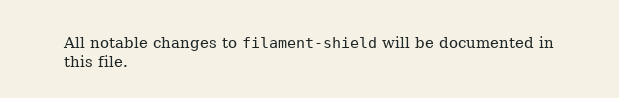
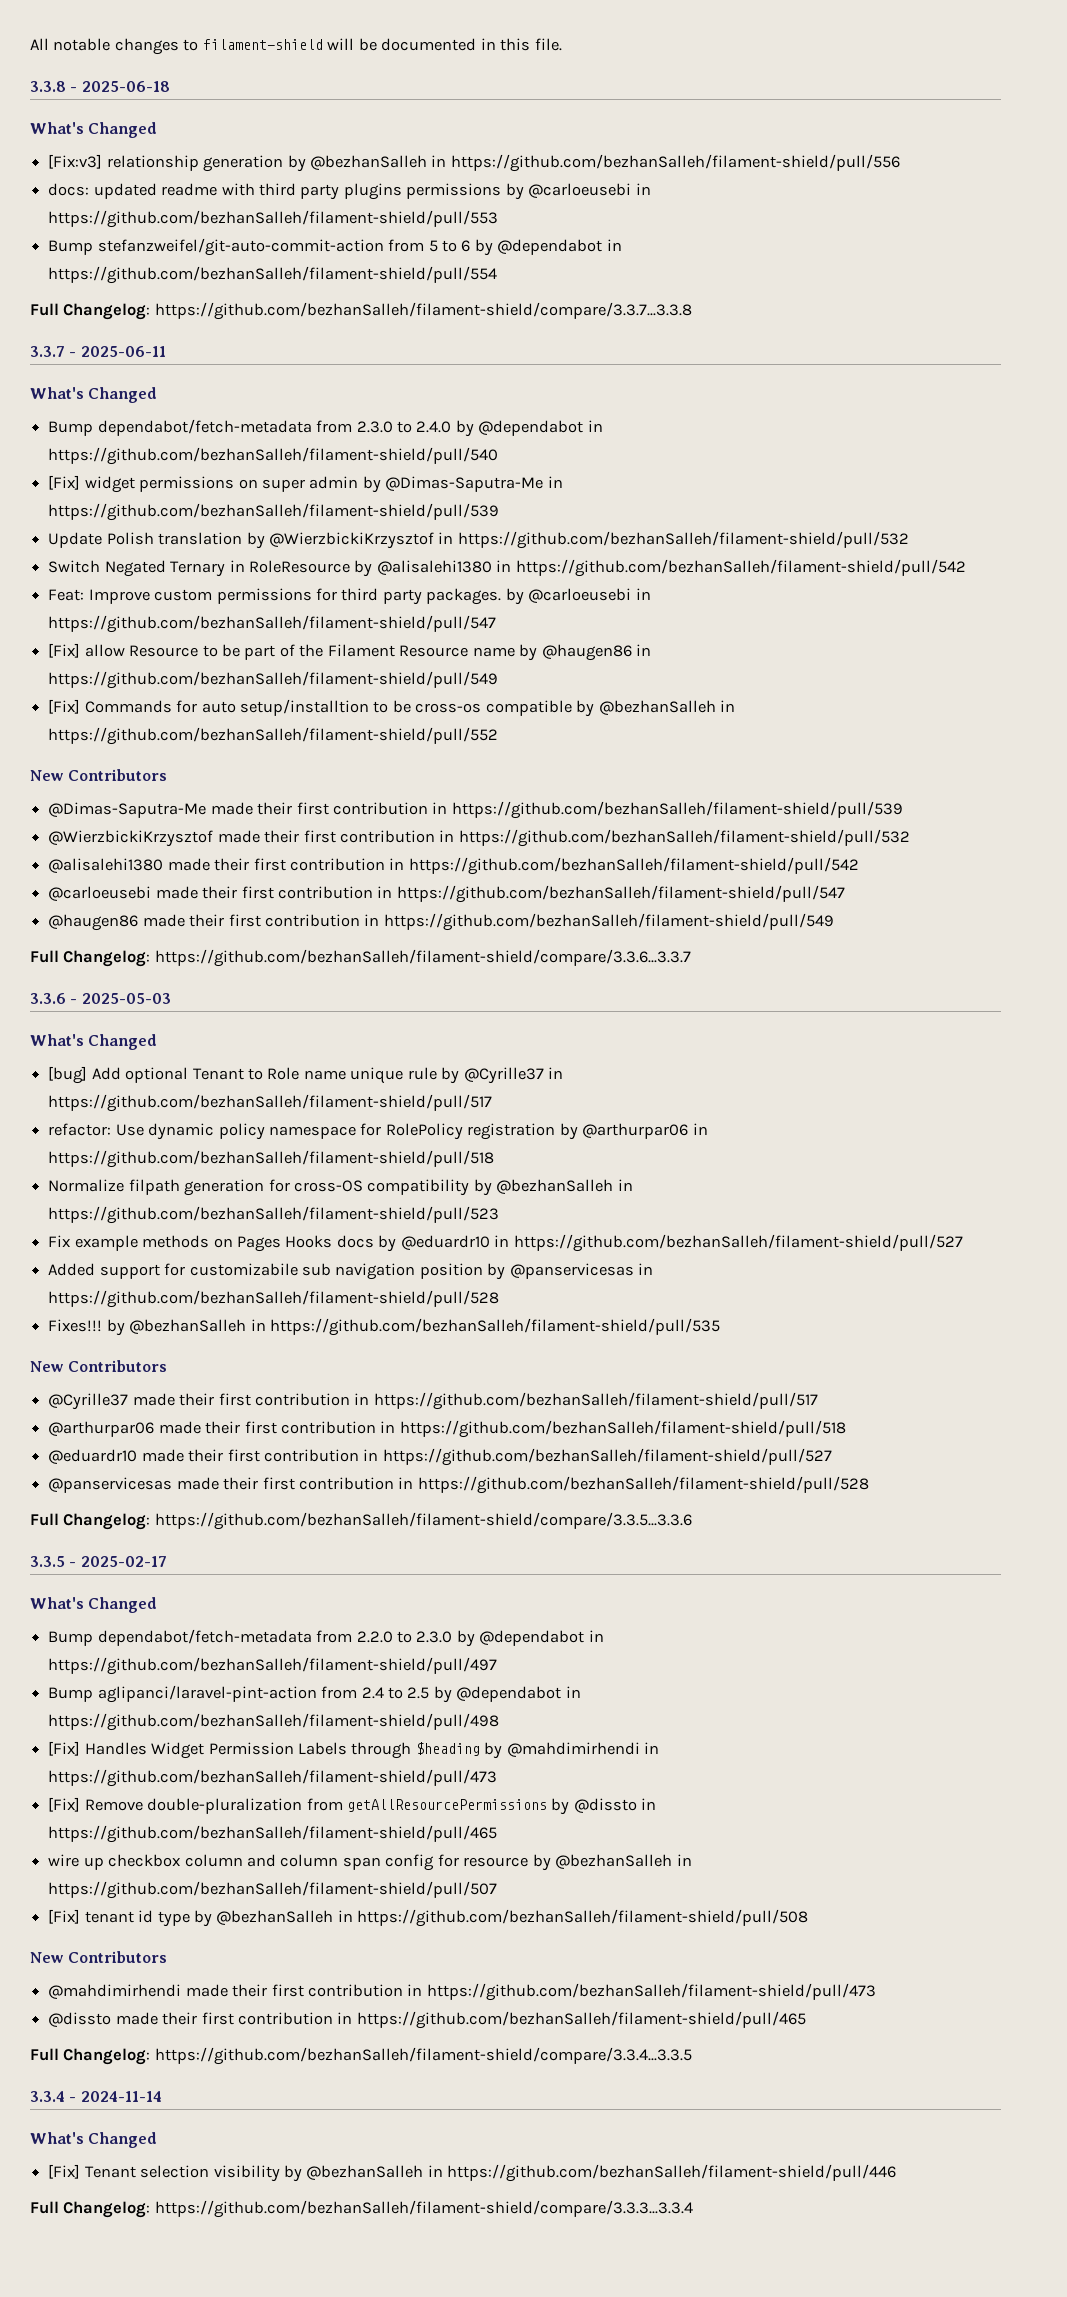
(128, 61) none -> [30,81,170,92] [30,122,158,138] [48,154,900,172] [48,183,651,200] [48,210,499,228] [48,238,622,256] [48,266,498,284] [30,302,692,320] [30,346,166,357] [30,387,158,403] [48,419,603,437] [48,447,499,465] [48,475,563,493] [48,503,500,521] [48,531,909,549] [48,559,966,577] [48,588,651,605] [48,615,497,633] [48,643,652,661] [48,671,499,689] [48,699,736,717] [48,727,499,745] [30,769,168,781] [48,801,903,819] [48,829,910,847] [48,857,859,875] [48,885,845,903] [48,913,834,931] [30,949,691,967] [30,993,171,1004] [30,1034,158,1050] [48,1066,564,1084] [48,1094,493,1112] [48,1123,708,1140] [48,1150,495,1168] [48,1179,633,1196] [48,1206,500,1224] [48,1234,963,1252] [48,1263,654,1280] [48,1290,500,1308] [48,1318,720,1336] [30,1360,168,1372] [48,1392,818,1410] [48,1420,846,1438] [48,1448,832,1466] [48,1476,869,1494] [30,1512,692,1530] [30,1556,167,1567] [30,1597,158,1613] [48,1629,604,1647] [48,1657,498,1675] [48,1685,581,1703] [48,1713,500,1731] [48,1741,660,1759] [48,1769,498,1787] [48,1797,657,1815] [48,1825,498,1843] [48,1854,692,1871] [48,1881,498,1899] [48,1909,809,1927] [30,1951,168,1963] [48,1983,876,2001] [48,2011,806,2029] [30,2047,692,2065] [30,2091,162,2102] [30,2132,158,2148] [48,2164,897,2182] [30,2200,693,2218] // 3.3.8 - 2025-06-18 // What's Changed // [Fix:v3] relationship generation by @bezhanSalleh in https://github.com/bezhanSalleh/filament-shield/pull/556 // docs: updated readme with third party plugins permissions by @carloeusebi in https://github.com/bezhanSalleh/filament-shield/pull/553 // Bump stefanzweifel/git-auto-commit-action from 5 to 6 by @dependabot in https://github.com/bezhanSalleh/filament-shield/pull/554 // Full Changelog: https://github.com/bezhanSalleh/filament-shield/compare/3.3.7...3.3.8 // 3.3.7 - 2025-06-11 // What's Changed // Bump dependabot/fetch-metadata from 2.3.0 to 2.4.0 by @dependabot in https://github.com/bezhanSalleh/filament-shield/pull/540 // [Fix] widget permissions on super admin by @Dimas-Saputra-Me in https://github.com/bezhanSalleh/filament-shield/pull/539 // Update Polish translation by @WierzbickiKrzysztof in https://github.com/bezhanSalleh/filament-shield/pull/532 // Switch Negated Ternary in RoleResource by @alisalehi1380 in https://github.com/bezhanSalleh/filament-shield/pull/542 // Feat: Improve custom permissions for third party packages. by @carloeusebi in https://github.com/bezhanSalleh/filament-shield/pull/547 // [Fix] allow Resource to be part of the Filament Resource name by @haugen86 in https://github.com/bezhanSalleh/filament-shield/pull/549 // [Fix] Commands for auto setup/installtion to be cross-os compatible by @bezhanSalleh in https://github.com/bezhanSalleh/filament-shield/pull/552 // New Contributors // @Dimas-Saputra-Me made their first contribution in https://github.com/bezhanSalleh/filament-shield/pull/539 // @WierzbickiKrzysztof made their first contribution in https://github.com/bezhanSalleh/filament-shield/pull/532 // @alisalehi1380 made their first contribution in https://github.com/bezhanSalleh/filament-shield/pull/542 // @carloeusebi made their first contribution in https://github.com/bezhanSalleh/filament-shield/pull/547 // @haugen86 made their first contribution in https://github.com/bezhanSalleh/filament-shield/pull/549 // Full Changelog: https://github.com/bezhanSalleh/filament-shield/compare/3.3.6...3.3.7 // 3.3.6 - 2025-05-03 // What's Changed // [bug] Add optional Tenant to Role name unique rule by @Cyrille37 in https://github.com/bezhanSalleh/filament-shield/pull/517 // refactor: Use dynamic policy namespace for RolePolicy registration by @arthurpar06 in https://github.com/bezhanSalleh/filament-shield/pull/518 // Normalize filpath generation for cross-OS compatibility by @bezhanSalleh in https://github.com/bezhanSalleh/filament-shield/pull/523 // Fix example methods on Pages Hooks docs by @eduardr10 in https://github.com/bezhanSalleh/filament-shield/pull/527 // Added support for customizabile sub navigation position by @panservicesas in https://github.com/bezhanSalleh/filament-shield/pull/528 // Fixes!!! by @bezhanSalleh in https://github.com/bezhanSalleh/filament-shield/pull/535 // New Contributors // @Cyrille37 made their first contribution in https://github.com/bezhanSalleh/filament-shield/pull/517 // @arthurpar06 made their first contribution in https://github.com/bezhanSalleh/filament-shield/pull/518 // @eduardr10 made their first contribution in https://github.com/bezhanSalleh/filament-shield/pull/527 // @panservicesas made their first contribution in https://github.com/bezhanSalleh/filament-shield/pull/528 // Full Changelog: https://github.com/bezhanSalleh/filament-shield/compare/3.3.5...3.3.6 // 3.3.5 - 2025-02-17 // What's Changed // Bump dependabot/fetch-metadata from 2.2.0 to 2.3.0 by @dependabot in https://github.com/bezhanSalleh/filament-shield/pull/497 // Bump aglipanci/laravel-pint-action from 2.4 to 2.5 by @dependabot in https://github.com/bezhanSalleh/filament-shield/pull/498 // [Fix] Handles Widget Permission Labels through $heading by @mahdimirhendi in https://github.com/bezhanSalleh/filament-shield/pull/473 // [Fix] Remove double-pluralization from getAllResourcePermissions by @dissto in https://github.com/bezhanSalleh/filament-shield/pull/465 // wire up checkbox column and column span config for resource by @bezhanSalleh in https://github.com/bezhanSalleh/filament-shield/pull/507 // [Fix] tenant id type by @bezhanSalleh in https://github.com/bezhanSalleh/filament-shield/pull/508 // New Contributors // @mahdimirhendi made their first contribution in https://github.com/bezhanSalleh/filament-shield/pull/473 // @dissto made their first contribution in https://github.com/bezhanSalleh/filament-shield/pull/465 // Full Changelog: https://github.com/bezhanSalleh/filament-shield/compare/3.3.4...3.3.5 // 3.3.4 - 2024-11-14 // What's Changed // [Fix] Tenant selection visibility by @bezhanSalleh in https://github.com/bezhanSalleh/filament-shield/pull/446 // Full Changelog: https://github.com/bezhanSalleh/filament-shield/compare/3.3.3...3.3.4

